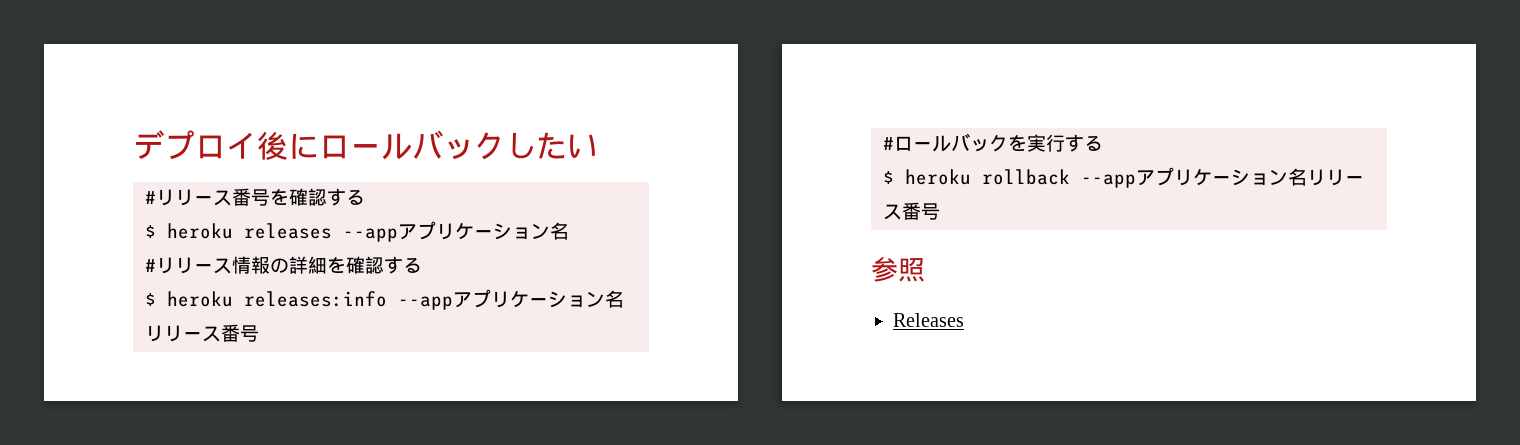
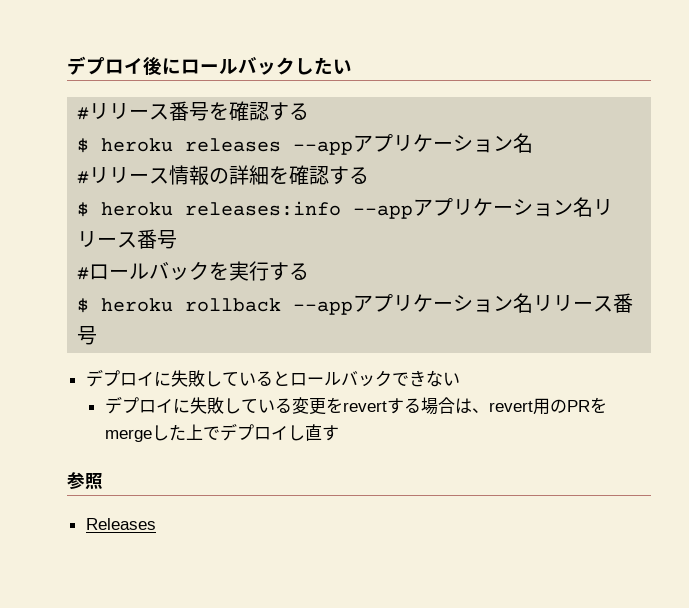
(940, 211) none -> [85,369,460,387] [104,396,607,415] [104,423,339,442] // デプロイに失敗しているとロールバックできない // デプロイに失敗している変更をrevertする場合は、revert用のPRをmergeした上でデプロイし直す

